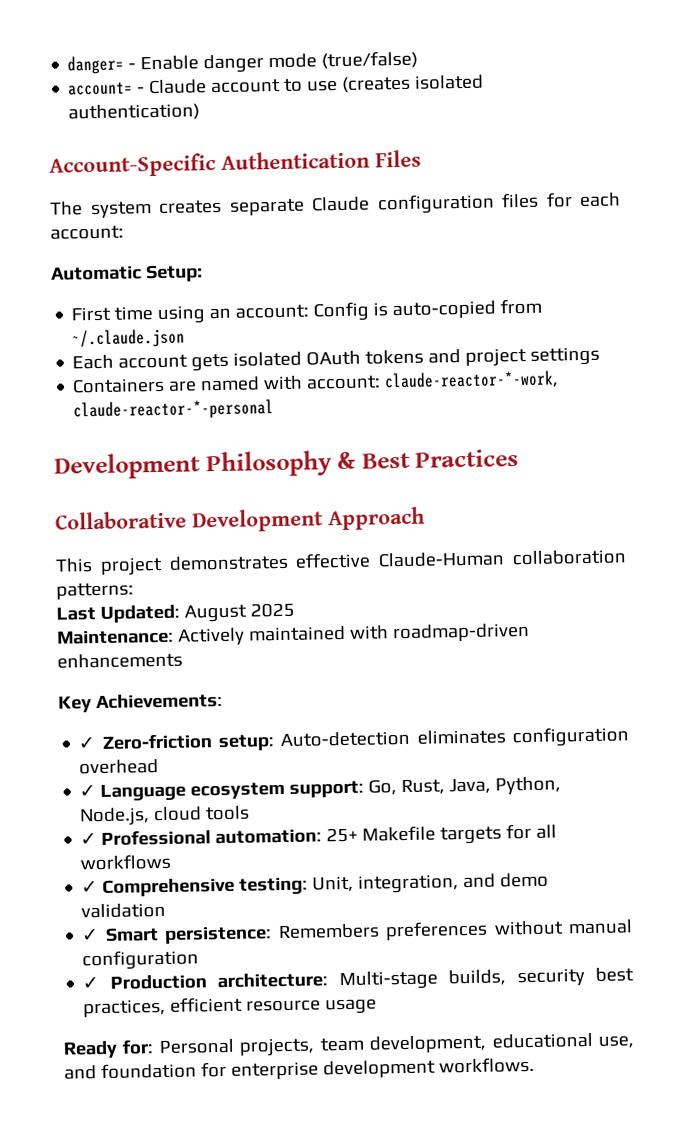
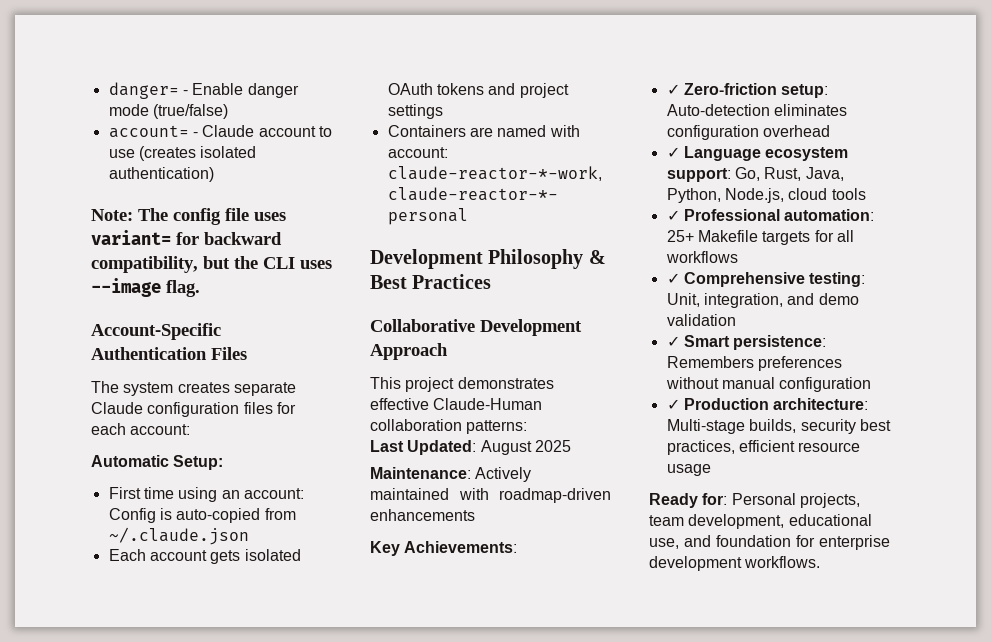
(201, 112) none -> [91,208,286,225] [91,230,282,245] [91,256,332,273] [91,278,200,297] // Note: The config file uses variant= for backward compatibility, but the CLI uses --image flag.

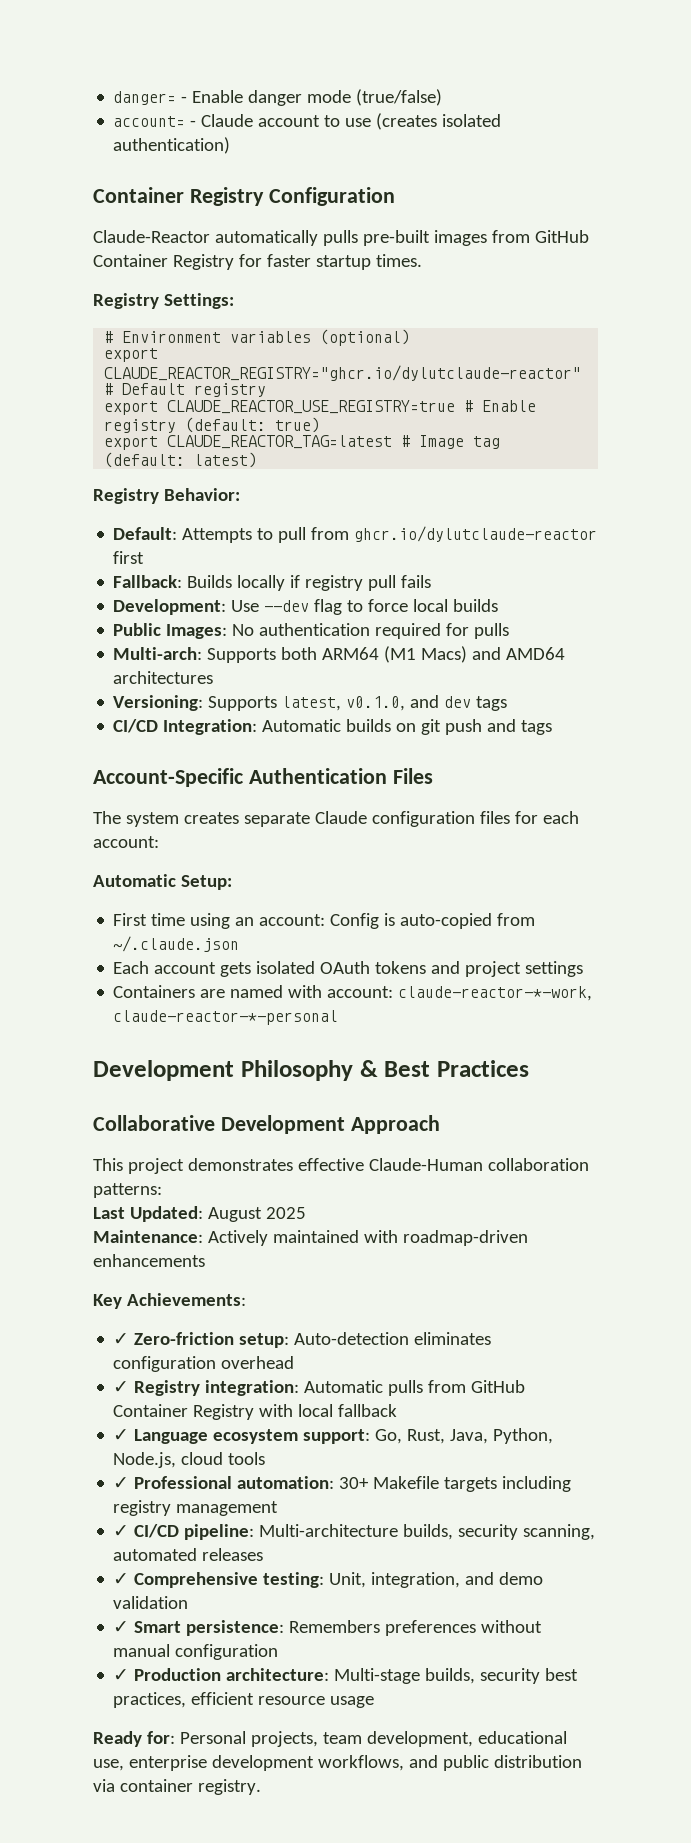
[91,208,286,225] [91,230,282,245] [91,256,332,273] [91,278,200,297] Note: The config file uses variant= for backward compatibility, but the CLI uses --image flag. -> [93,187,395,206] [93,230,589,246] [93,254,422,270] [93,293,234,309] [104,329,411,346] [104,348,159,362] [104,365,582,381] [104,383,267,397] [104,400,537,415] [104,417,321,433] [104,435,501,450] [104,452,258,468] [93,488,240,504] [113,526,598,543] [113,551,145,564] [113,575,432,591] [113,599,499,615] [113,623,510,639] [113,646,566,663] [113,671,214,684] [113,695,508,711] [113,719,553,735] Container Registry Configuration // Claude-Reactor automatically pulls pre-built images from GitHub Container Registry for faster startup times. // Registry Settings: // # Environment variables (optional) // export CLAUDE_REACTOR_REGISTRY="ghcr.io/dylutclaude-reactor" # Default registry // export CLAUDE_REACTOR_USE_REGISTRY=true # Enable registry (default: true) // export CLAUDE_REACTOR_TAG=latest # Image tag (default: latest) // Registry Behavior: // Default: Attempts to pull from ghcr.io/dylutclaude-reactor first // Fallback: Builds locally if registry pull fails // Development: Use --dev flag to force local builds // Public Images: No authentication required for pulls // Multi-arch: Supports both ARM64 (M1 Macs) and AMD64 architectures // Versioning: Supports latest, v0.1.0, and dev tags // CI/CD Integration: Automatic builds on git push and tags
(830, 131) none -> [113,1380,526,1396] [113,1404,398,1420] // ✓ Registry integration: Automatic pulls from GitHub Container Registry with local fallback
[666,230,694,242] 25+ -> [339,1477,370,1489] 30+
[814,230,854,242] [665,251,738,263] for all workflows -> [502,1476,572,1492] [113,1500,279,1516] [113,1524,596,1540] [113,1548,264,1561] including registry management // ✓ CI/CD pipeline: Multi-architecture builds, security scanning, automated releases
[684,535,890,550] [649,556,821,571] and foundation for enterprise development workflows. -> [128,1755,582,1771] [93,1779,261,1795] enterprise development workflows, and public distribution via container registry.

